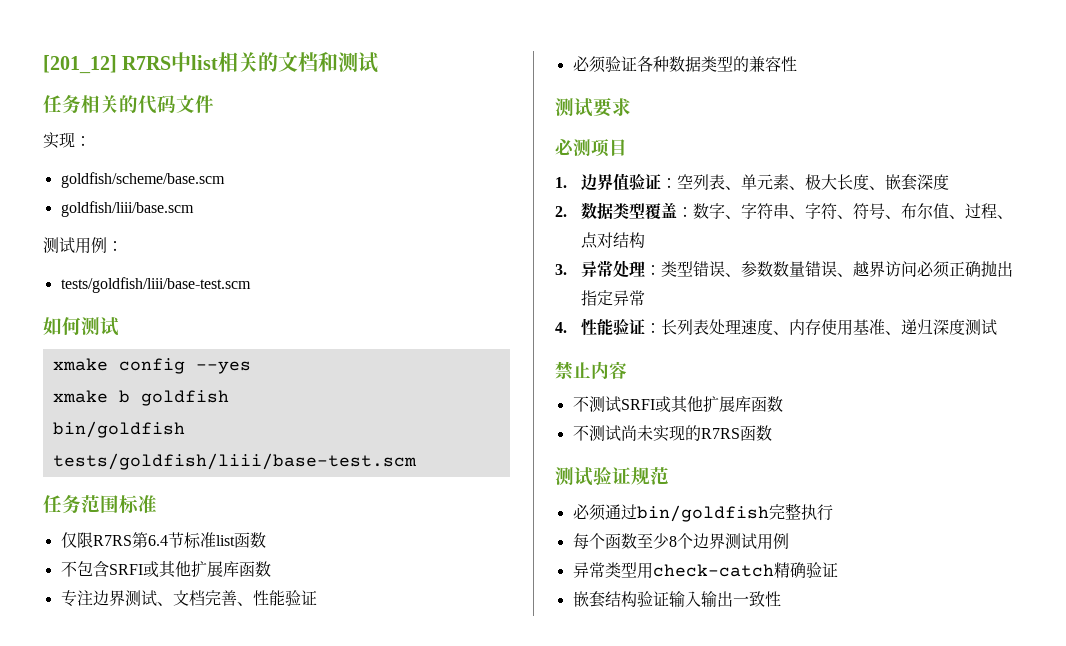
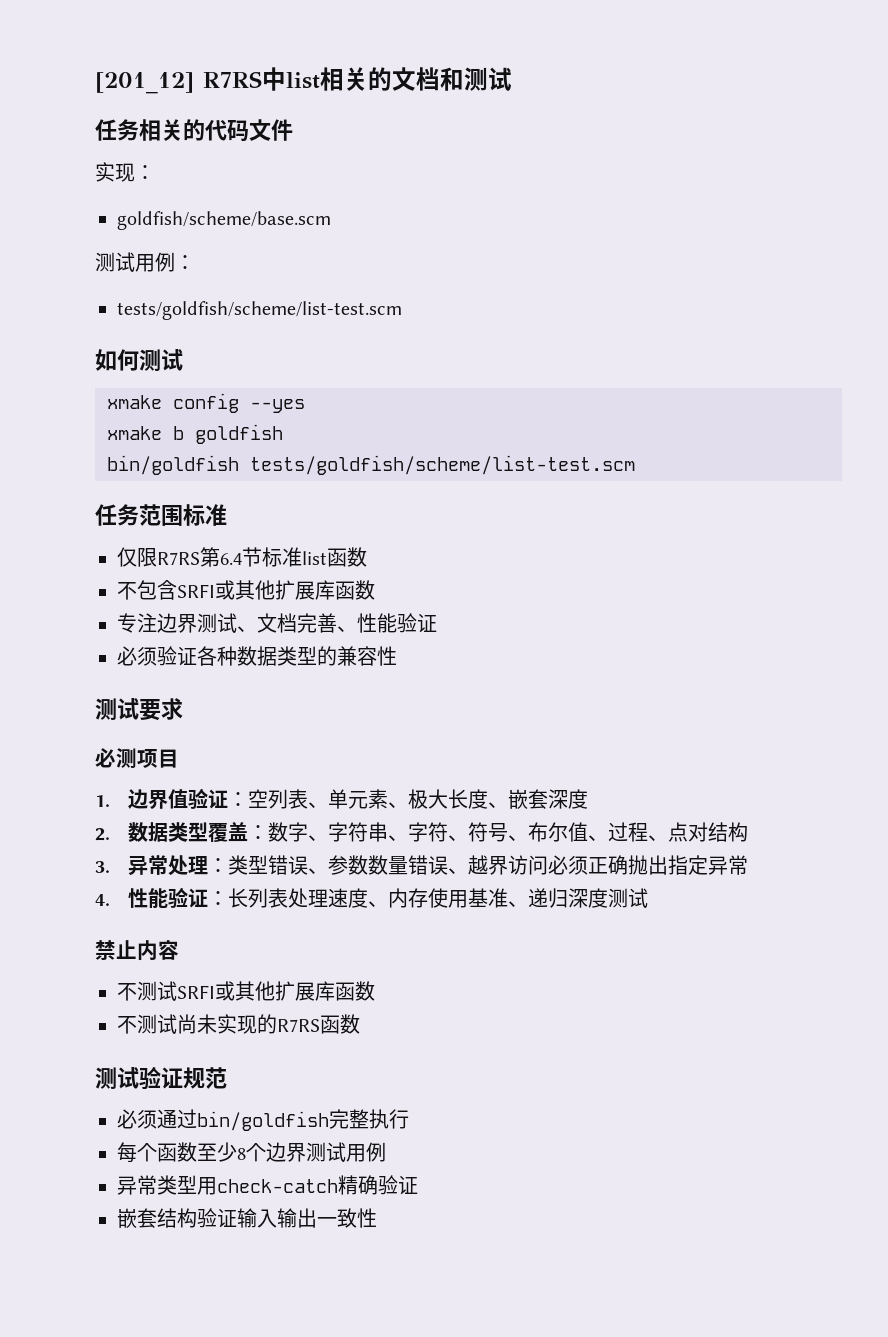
[60,201,194,217] // goldfish/liii/base.scm -> (331, 220) none
[60,277,251,293] tests/goldfish/liii/base-test.scm -> [117,301,402,320] tests/goldfish/scheme/list-test.scm
[52,453,417,470] tests/goldfish/liii/base-test.scm -> [250,455,635,475] tests/goldfish/scheme/list-test.scm

